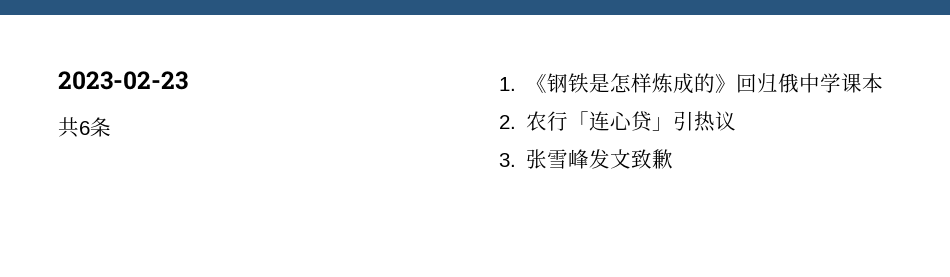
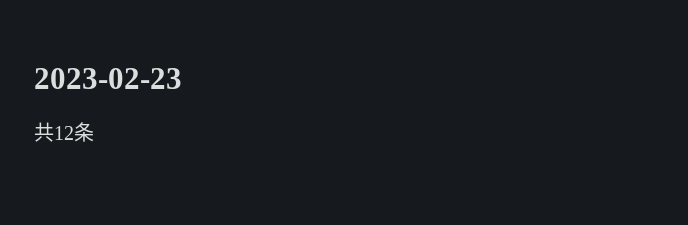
[79,121,90,135] 6 -> [54,126,74,140] 12
[499,73,884,94] [499,111,737,132] [499,149,674,169] // 1.《钢铁是怎样炼成的》回归俄中学课本 // 2.农行「连心贷」引热议 // 3.张雪峰发文致歉 -> (94, 132) none

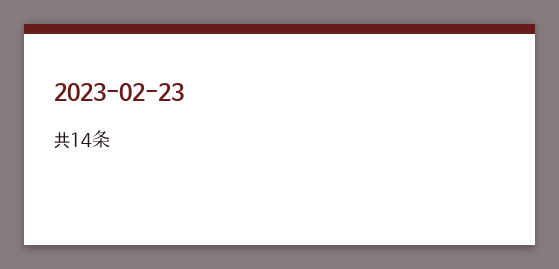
[54,126,74,140] 12 -> [70,132,92,148] 14

